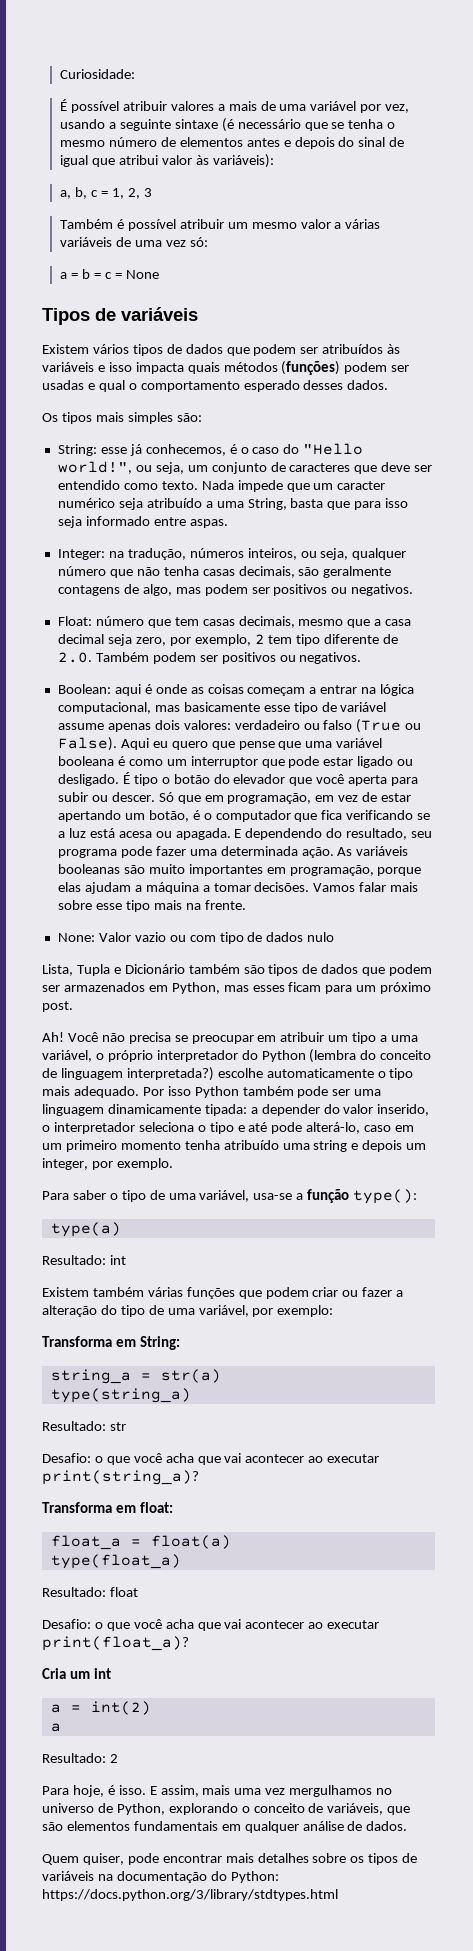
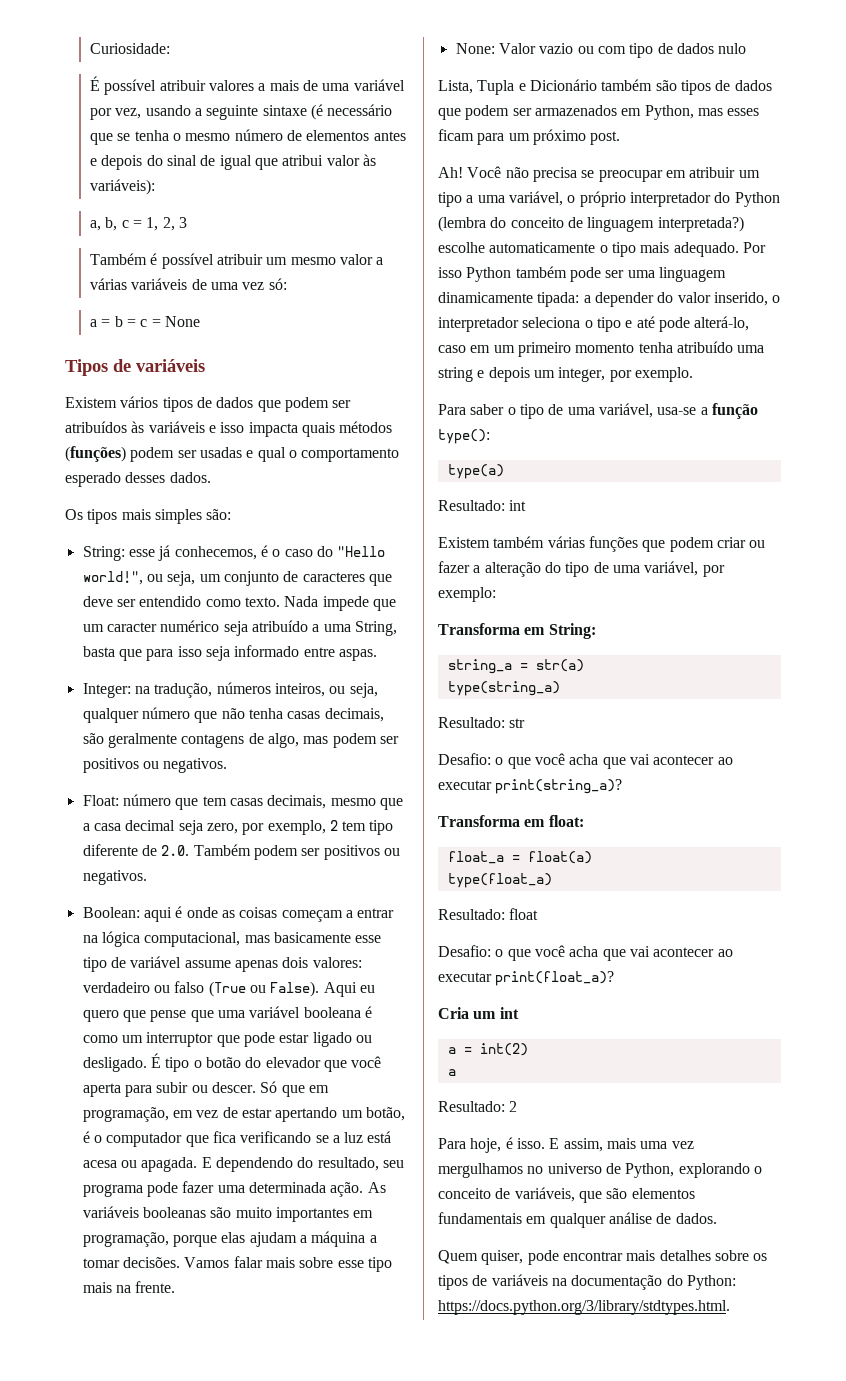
[42,1889,338,1901] https://docs.python.org/3/library/stdtypes.html -> [438,1300,730,1315] https://docs.python.org/3/library/stdtypes.html.

